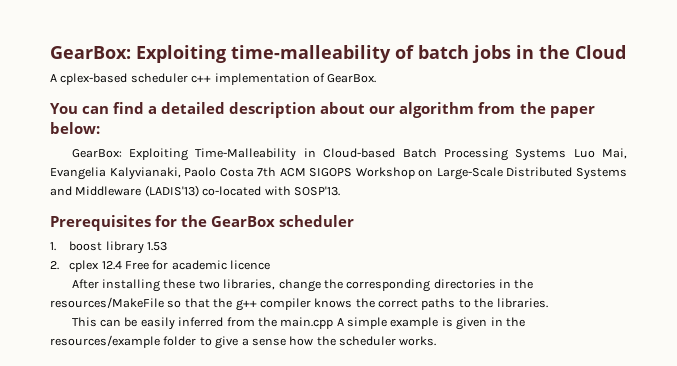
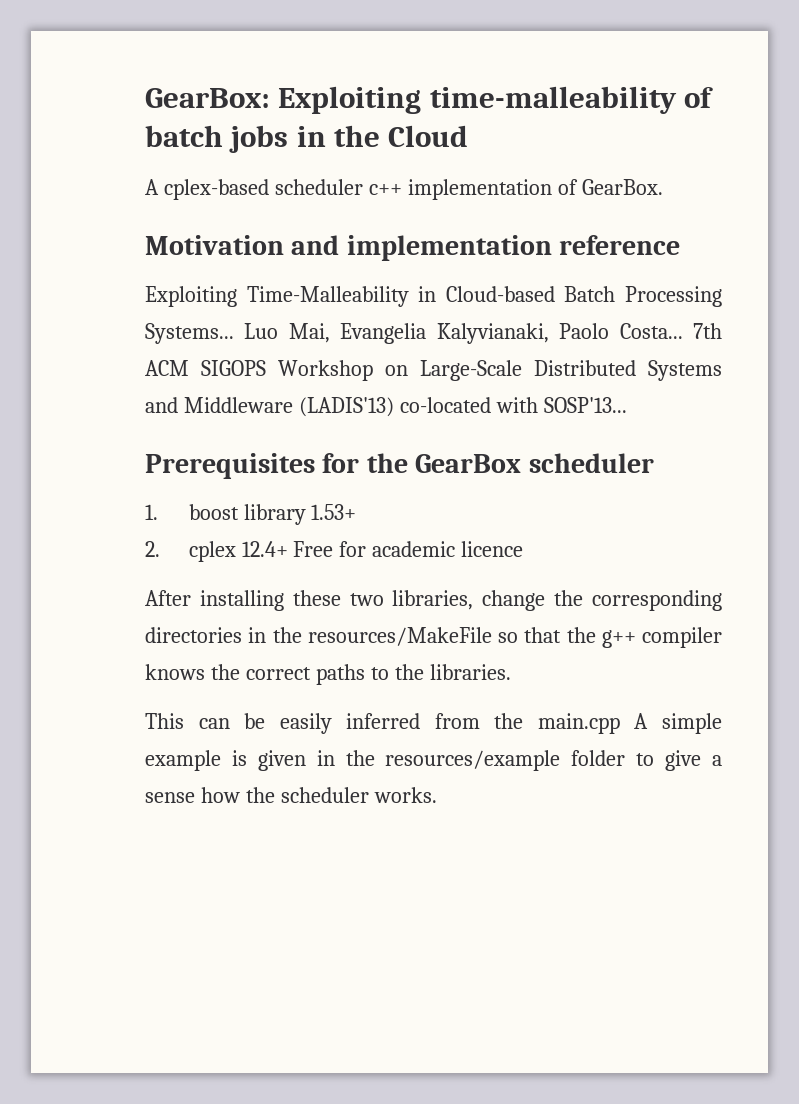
[50,102,595,118] [50,122,100,134] [71,149,122,158] You can find a detailed description about our algorithm from the paper below: // GearBox: -> [145,235,681,261] Motivation and implementation reference //
[515,149,567,161] Systems -> [145,323,234,344] Systems...
[219,168,254,177] Costa -> [619,323,683,339] Costa...
[293,186,340,196] SOSP'13. -> [543,397,627,413] SOSP'13...
[147,242,168,251] 1.53 -> [311,504,357,520] 1.53+
[101,261,122,270] 12.4 -> [241,541,288,557] 12.4+

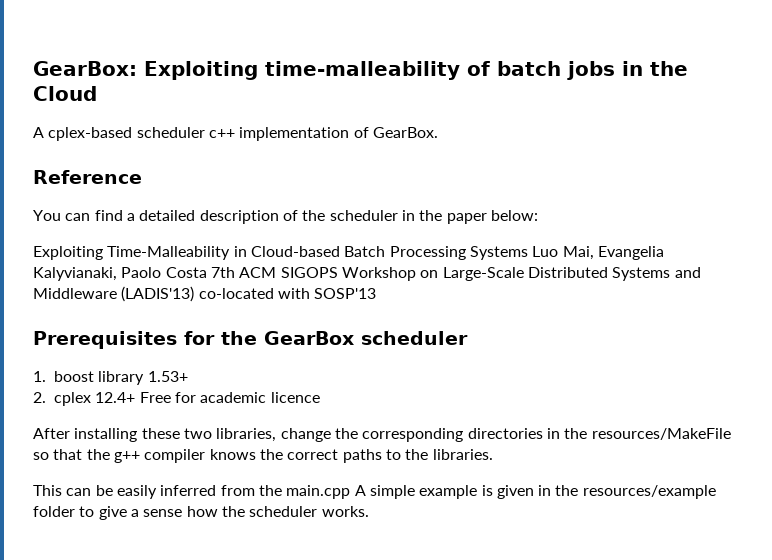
[145,235,681,261] Motivation and implementation reference -> [33,170,142,184] [33,210,538,224] Reference // You can find a detailed description of the scheduler in the paper below:
[145,323,234,344] Systems... -> [469,246,528,260] Systems
[619,323,683,339] Costa... -> [165,267,207,278] Costa
[543,397,627,413] SOSP'13... -> [314,288,377,299] SOSP'13

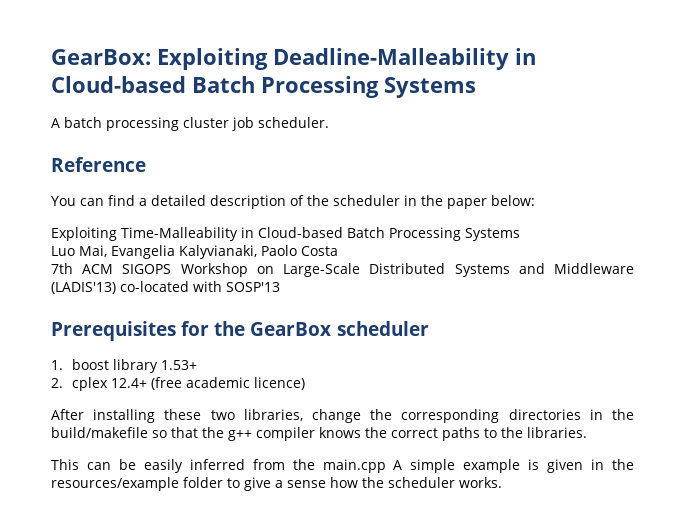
[265,61,688,80] [33,86,97,101] [33,127,438,141] time-malleability of batch jobs in the Cloud // A cplex-based scheduler c++ implementation of GearBox. -> [273,48,536,70] [51,76,476,98] [51,117,329,131] Deadline-Malleability in Cloud-based Batch Processing Systems // A batch processing cluster job scheduler.
(528, 253) none -> (520, 234) //
(207, 272) none -> (338, 251) //
[139,392,320,403] Free for academic licence -> [150,377,305,390] (free academic licence)
[591,428,731,440] resources/MakeFile -> [51,427,148,438] build/makefile

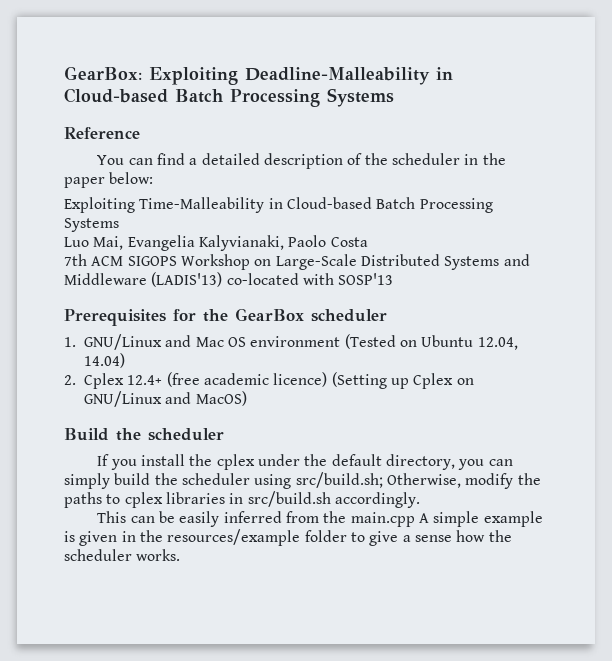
[51,117,329,131] // A batch processing cluster job scheduler. -> (394, 97) none
[71,359,197,373] boost library 1.53+ -> [84,334,518,350] [84,353,125,368] GNU/Linux and Mac OS environment (Tested on Ubuntu 12.04, 14.04)
[71,377,108,391] cplex -> [84,373,124,389] Cplex
[51,409,634,423] [51,427,587,441] // After installing these two libraries, change the corresponding directories in the build/makefile so that the g++ compiler knows the correct paths to the libraries. -> [331,372,474,389] [84,391,247,407] [64,428,224,441] [97,454,513,470] [64,472,541,489] [64,491,420,508] (Setting up Cplex on GNU/Linux and MacOS) // Build the scheduler // If you install the cplex under the default directory, you can simply build the scheduler using src/build.sh; Otherwise, modify the paths to cplex libraries in src/build.sh accordingly.

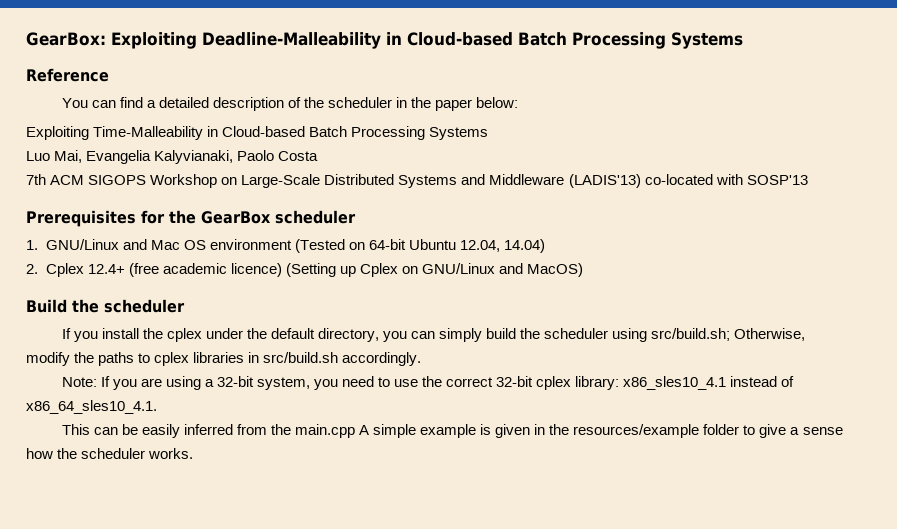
(417, 343) none -> [368,239,406,250] 64-bit
(420, 500) none -> [61,376,795,390] [26,400,157,414] // Note: If you are using a 32-bit system, you need to use the correct 32-bit cplex library: x86_sles10_4.1 instead of x86_64_sles10_4.1.

